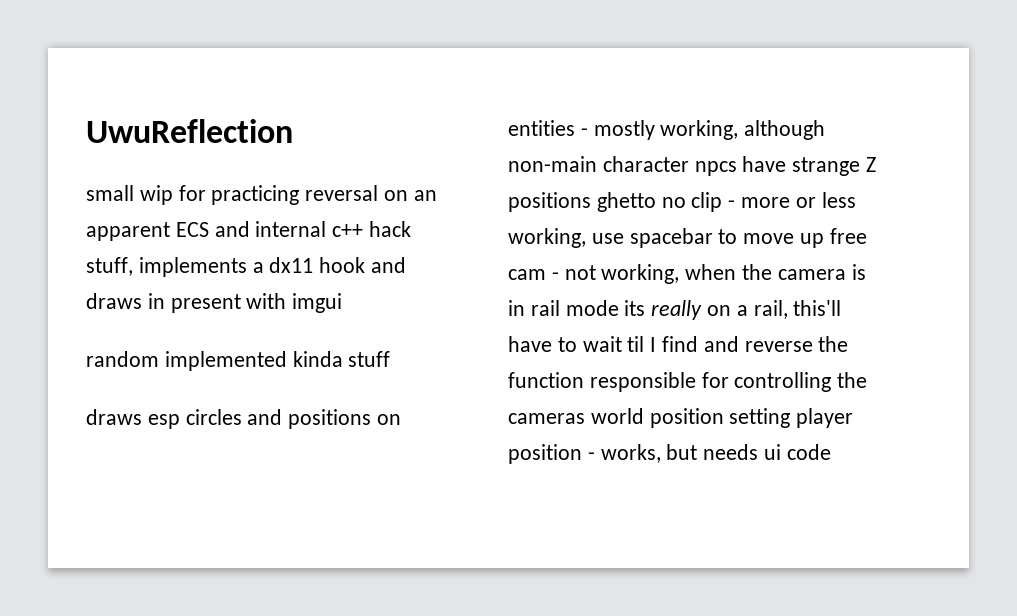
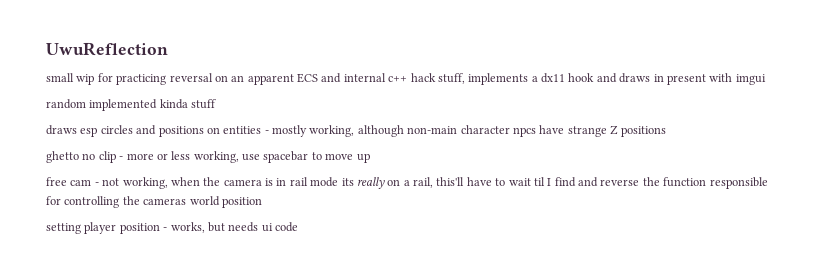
(591, 202) none -> (667, 131) //
(825, 240) none -> (370, 158) //
(724, 418) none -> (262, 202) //

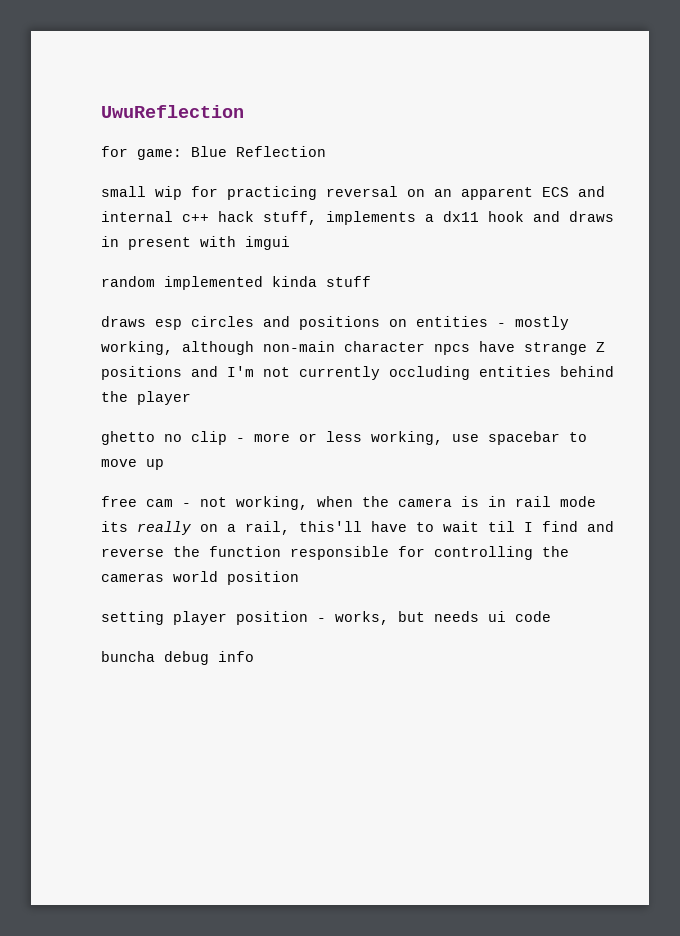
(168, 49) none -> [101,146,326,160] // for game: Blue Reflection
(667, 131) none -> [191,366,614,380] [101,391,191,405] and I'm not currently occluding entities behind the player
(298, 227) none -> [101,651,254,665] // buncha debug info

